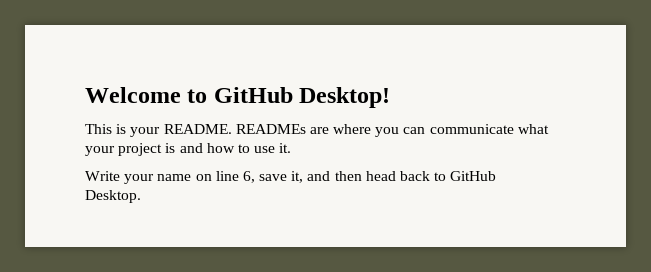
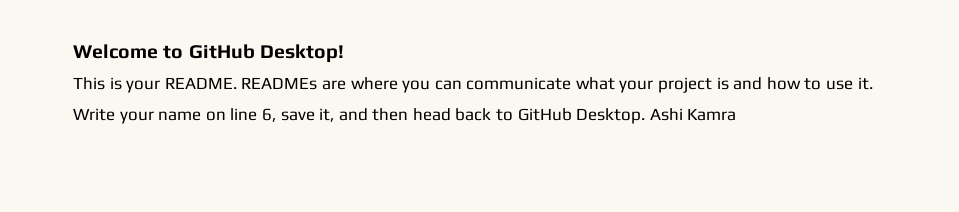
(141, 196) none -> [649,108,737,121] Ashi Kamra

